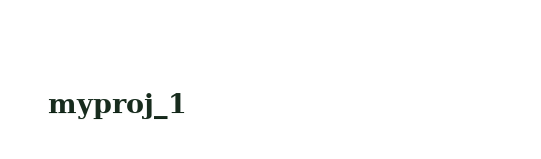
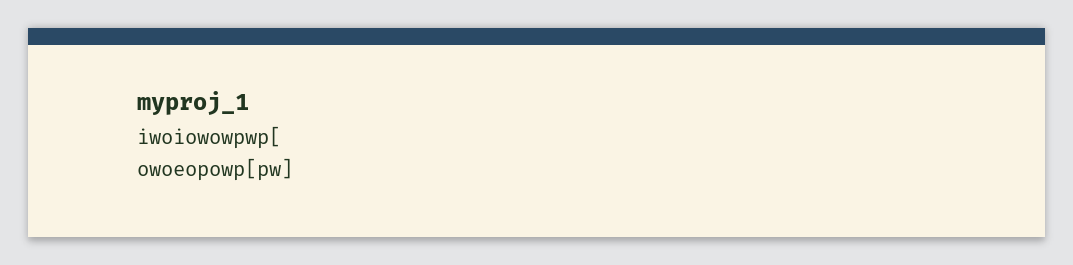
(188, 106) none -> [137,126,281,149] [137,158,293,181] // iwoiowowpwp[ // owoeopowp[pw]

